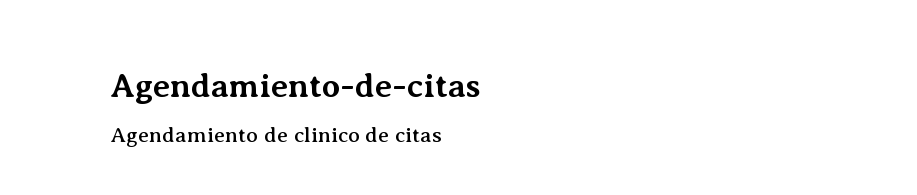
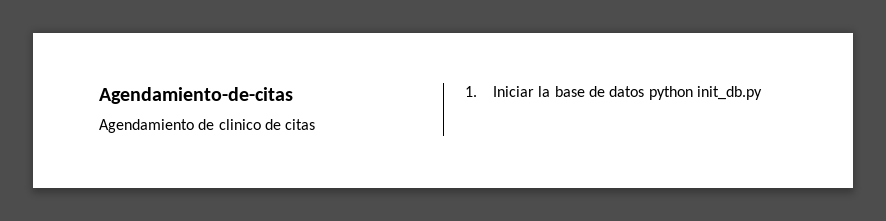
(443, 135) none -> [465,86,762,100] // 1. Iniciar la base de datos python init_db.py

